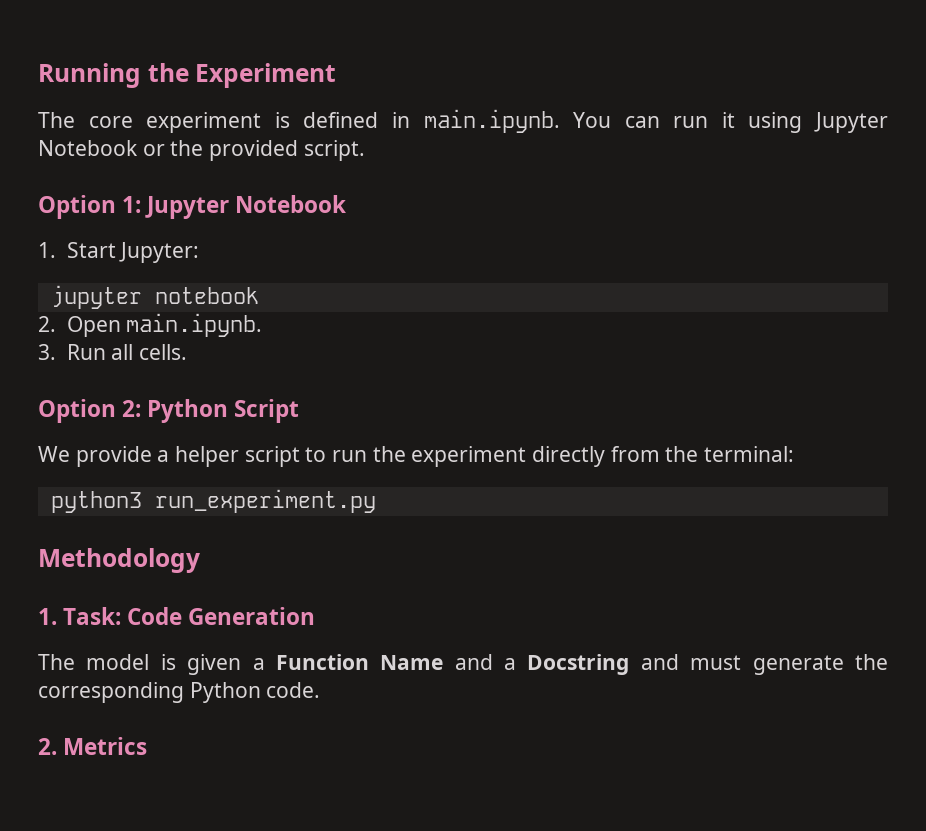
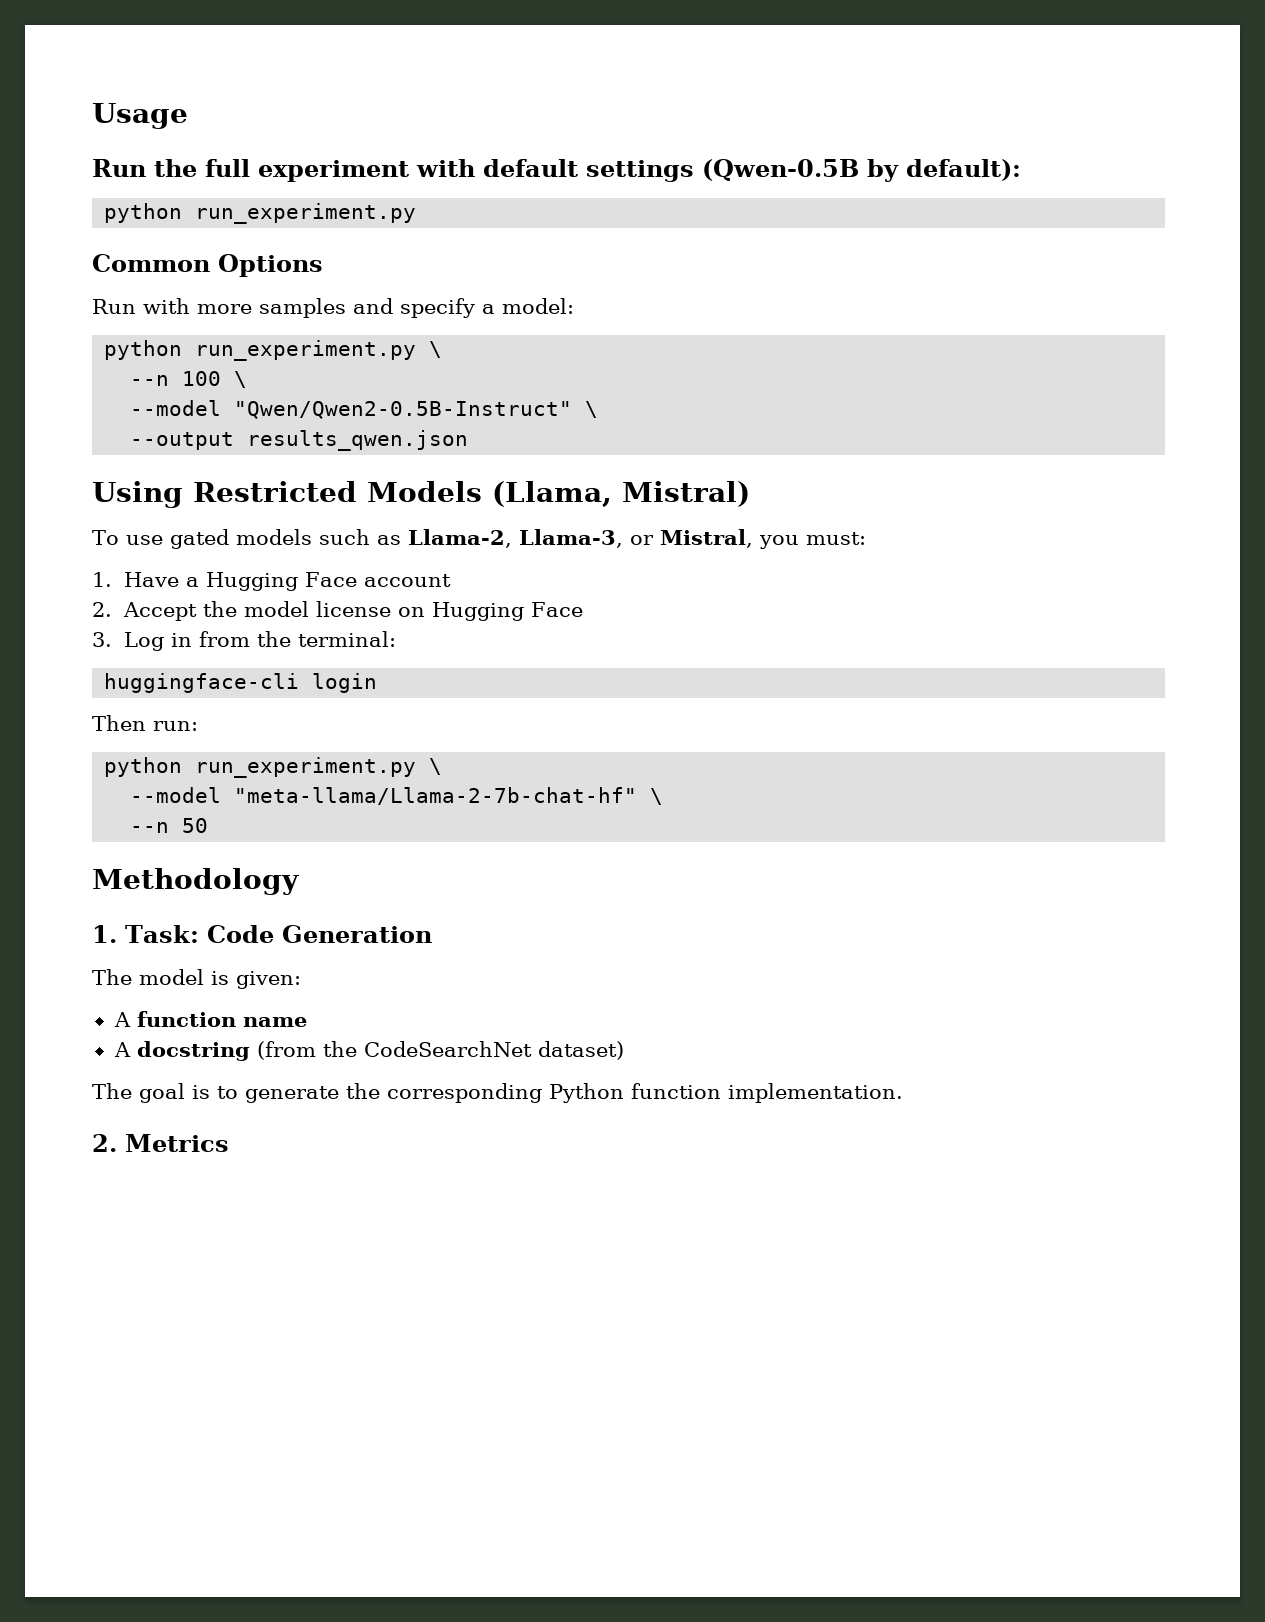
[38,63,337,88] [38,109,889,133] [38,140,365,161] [38,195,347,219] [38,242,200,263] [50,285,259,309] [38,313,263,337] [38,344,187,360] [38,399,300,423] [38,446,795,467] [50,489,376,513] Running the Experiment // The core experiment is defined in main.ipynb. You can run it using Jupyter Notebook or the provided script. // Option 1: Jupyter Notebook // 1. Start Jupyter: // jupyter notebook // 2. Open main.ipynb. // 3. Run all cells. // Option 2: Python Script // We provide a helper script to run the experiment directly from the terminal: // python3 run_experiment.py -> [92,103,188,129] [92,159,1021,182] [104,203,417,224] [92,254,323,277] [92,298,574,318] [104,340,443,361] [130,371,248,388] [130,400,599,419] [130,430,469,451] [92,481,750,508] [92,529,866,549] [92,572,452,591] [92,601,584,621] [92,631,397,651] [104,673,378,693] [92,715,198,731] [104,757,443,778] [130,787,664,805] [130,818,209,833] Usage // Run the full experiment with default settings (Qwen-0.5B by default): // python run_experiment.py // Common Options // Run with more samples and specify a model: // python run_experiment.py \ // --n 100 \ // --model "Qwen/Qwen2-0.5B-Instruct" \ // --output results_qwen.json // Using Restricted Models (Llama, Mistral) // To use gated models such as Llama-2, Llama-3, or Mistral, you must: // 1. Have a Hugging Face account // 2. Accept the model license on Hugging Face // 3. Log in from the terminal: // huggingface-cli login // Then run: // python run_experiment.py \ // --model "meta-llama/Llama-2-7b-chat-hf" \ // --n 50
[187,654,742,675] given a Function Name and a Docstring and must -> [236,971,301,989] [113,1011,307,1027] [113,1041,624,1061] [92,1083,238,1103] given: // A function name // A docstring (from the CodeSearchNet dataset) // The goal is to
[266,682,321,698] code. -> [631,1083,903,1103] function implementation.

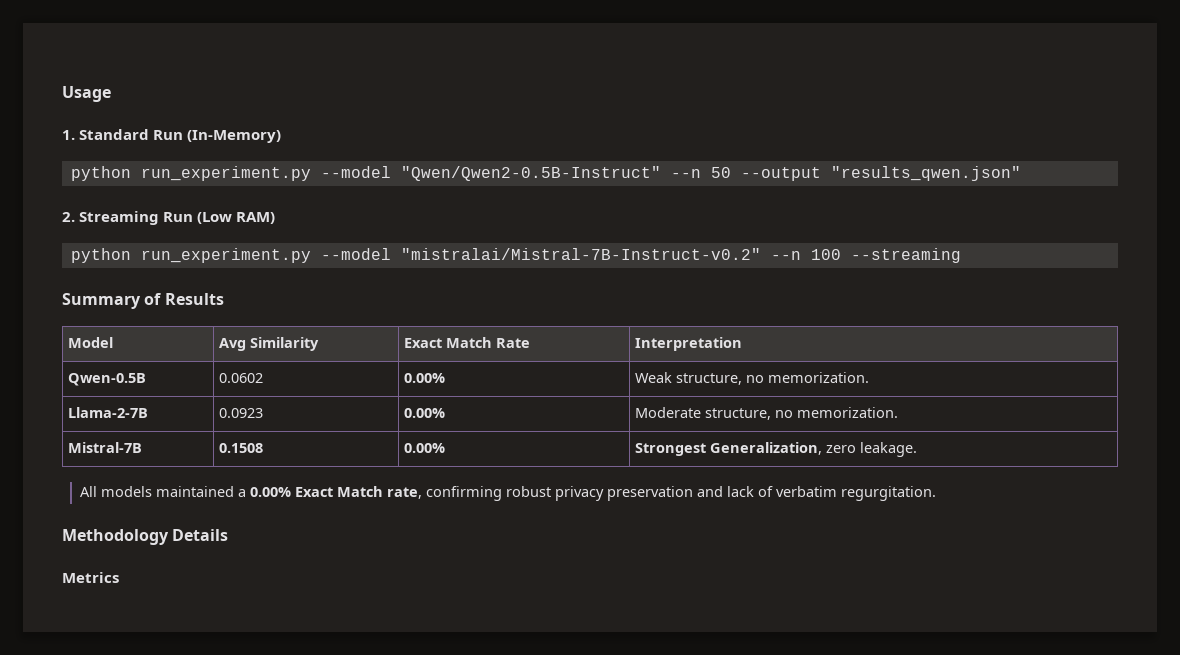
[92,159,1021,182] [104,203,417,224] [92,254,323,277] [92,298,574,318] [104,340,443,361] [130,371,248,388] [130,400,599,419] [130,430,469,451] [92,481,750,508] [92,529,866,549] [92,572,452,591] [92,601,584,621] [92,631,397,651] [104,673,378,693] [92,715,198,731] [104,757,443,778] [130,787,664,805] [130,818,209,833] [92,868,299,895] [92,925,432,943] [92,969,301,989] [113,1011,307,1027] [113,1041,624,1061] [92,1083,903,1103] [92,1134,117,1152] Run the full experiment with default settings (Qwen-0.5B by default): // python run_experiment.py // Common Options // Run with more samples and specify a model: // python run_experiment.py \ // --n 100 \ // --model "Qwen/Qwen2-0.5B-Instruct" \ // --output results_qwen.json // Using Restricted Models (Llama, Mistral) // To use gated models such as Llama-2, Llama-3, or Mistral, you must: // 1. Have a Hugging Face account // 2. Accept the model license on Hugging Face // 3. Log in from the terminal: // huggingface-cli login // Then run: // python run_experiment.py \ // --model "meta-llama/Llama-2-7b-chat-hf" \ // --n 50 // Methodology // 1. Task: Code Generation // The model is given: // A function name // A docstring (from the CodeSearchNet dataset) // The goal is to generate the corresponding Python function implementation. // 2. -> [62,129,282,143] [70,166,1021,181] [62,211,276,225] [70,248,961,263] [62,293,224,309] [67,337,113,348] [218,337,319,351] [403,337,530,348] [634,337,742,351] [67,373,146,386] [218,373,263,383] [403,373,445,383] [634,372,869,385] [67,407,148,418] [218,408,263,418] [403,408,445,418] [634,407,898,420] [67,442,142,453] [218,443,263,453] [403,443,445,453] [634,442,917,457] [80,486,937,501] [62,529,229,545] 1. Standard Run (In-Memory) // python run_experiment.py --model "Qwen/Qwen2-0.5B-Instruct" --n 50 --output "results_qwen.json" // 2. Streaming Run (Low RAM) // python run_experiment.py --model "mistralai/Mistral-7B-Instruct-v0.2" --n 100 --streaming // Summary of Results // Model | Avg Similarity | Exact Match Rate | Interpretation // Qwen-0.5B | 0.0602 | 0.00% | Weak structure, no memorization. // Llama-2-7B | 0.0923 | 0.00% | Moderate structure, no memorization. // Mistral-7B | 0.1508 | 0.00% | Strongest Generalization, zero leakage. // All models maintained a 0.00% Exact Match rate, confirming robust privacy preservation and lack of verbatim regurgitation. // Methodology Details //

